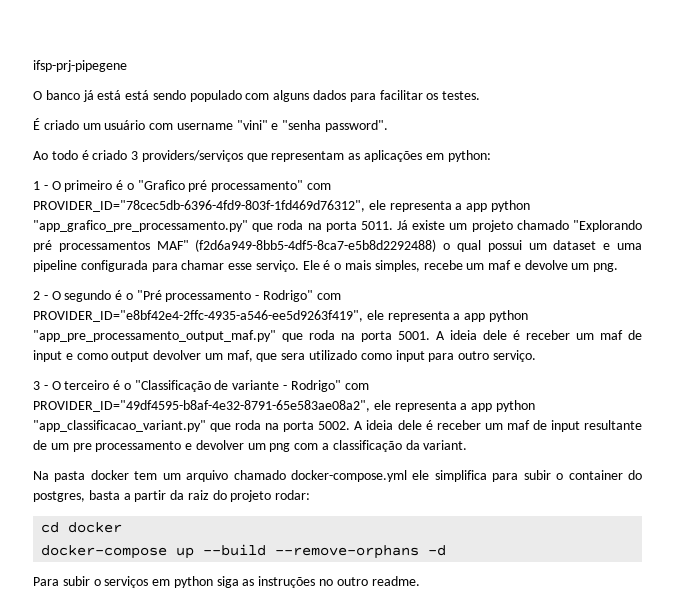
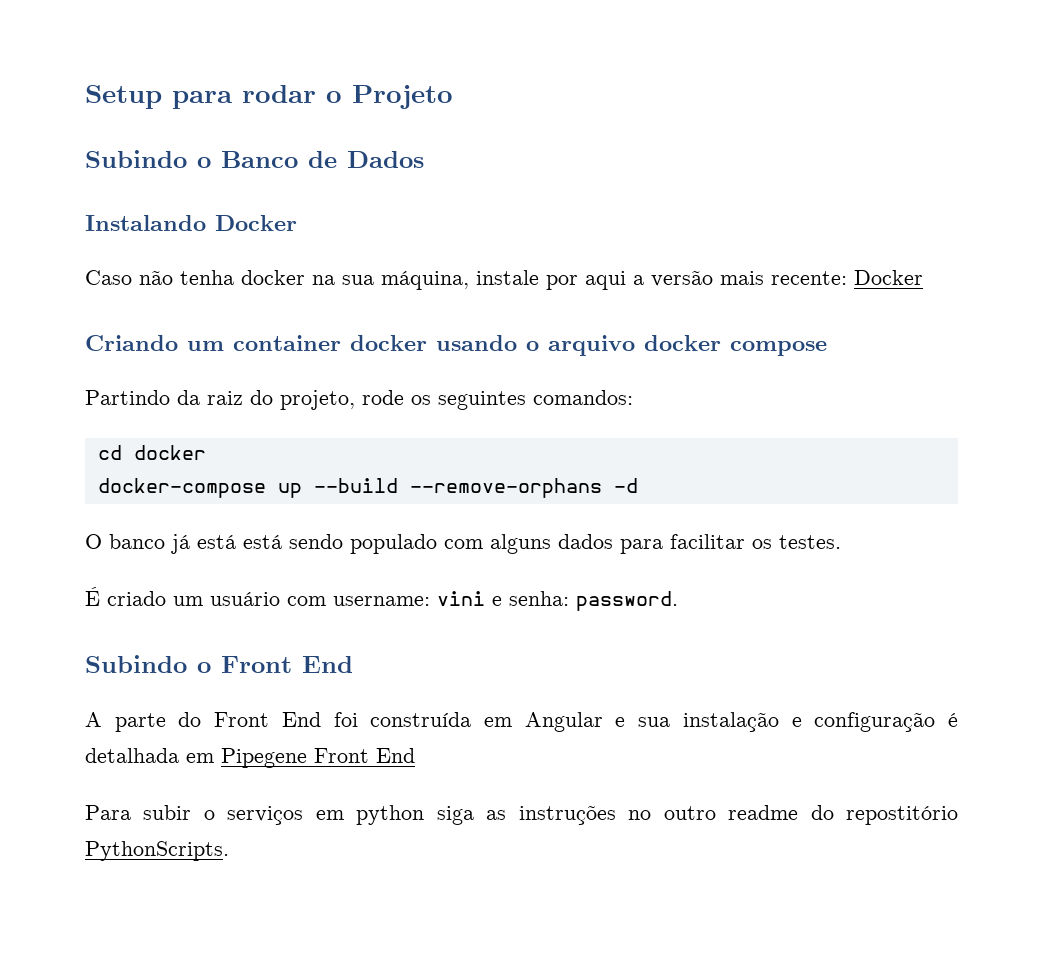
[33,60,127,72] ifsp-prj-pipegene -> [85,85,453,109] [85,150,424,168] [85,215,297,231] [85,270,923,290] [85,335,827,356] [85,390,633,410] [97,445,206,460] [97,478,638,498] Setup para rodar o Projeto // Subindo o Banco de Dados // Instalando Docker // Caso não tenha docker na sua máquina, instale por aqui a versão mais recente: Docker // Criando um container docker usando o arquivo docker compose // Partindo da raiz do projeto, rode os seguintes comandos: // cd docker // docker-compose up --build --remove-orphans -d
[176,120,389,132] [33,150,491,162] [33,180,332,192] [33,200,530,212] [33,220,642,232] [33,239,642,252] [33,260,619,272] [33,290,341,302] [33,310,528,322] [33,330,642,342] [33,350,536,362] [33,380,369,392] [33,400,535,412] [33,420,642,432] [33,440,468,452] [33,470,643,482] [33,490,311,502] [41,522,123,533] [41,544,447,559] username "vini" e "senha password". // Ao todo é criado 3 providers/serviços que representam as aplicações em python: // 1 - O primeiro é o "Grafico pré processamento" com PROVIDER_ID="78cec5db-6396-4fd9-803f-1fd469d76312", ele representa a app python "app_grafico_pre_processamento.py" que roda na porta 5011. Já existe um projeto chamado "Explorando pré processamentos MAF" (f2d6a949-8bb5-4df5-8ca7-e5b8d2292488) o qual possui um dataset e uma pipeline configurada para chamar esse serviço. Ele é o mais simples, recebe um maf e devolve um png. // 2 - O segundo é o "Pré processamento - Rodrigo" com PROVIDER_ID="e8bf42e4-2ffc-4935-a546-ee5d9263f419", ele representa a app python "app_pre_processamento_output_maf.py" que roda na porta 5001. A ideia dele é receber um maf de input e como output devolver um maf, que sera utilizado como input para outro serviço. // 3 - O terceiro é o "Classificação de variante - Rodrigo" com PROVIDER_ID="49df4595-b8af-4e32-8791-65e583ae08a2", ele representa a app python "app_classificacao_variant.py" que roda na porta 5002. A ideia dele é receber um maf de input resultante de um pre processamento e devolver um png com a classificação da variant. // Na pasta docker tem um arquivo chamado docker-compose.yml ele simplifica para subir o container do postgres, basta a partir da raiz do projeto rodar: // cd docker // docker-compose up --build --remove-orphans -d -> [333,591,678,611] [85,655,353,673] [85,712,958,732] [85,748,415,768] username: vini e senha: password. // Subindo o Front End // A parte do Front End foi construída em Angular e sua instalação e configuração é detalhada em Pipegene Front End
[371,576,420,586] readme. -> [728,805,958,825] [85,841,229,861] readme do repostitório PythonScripts.

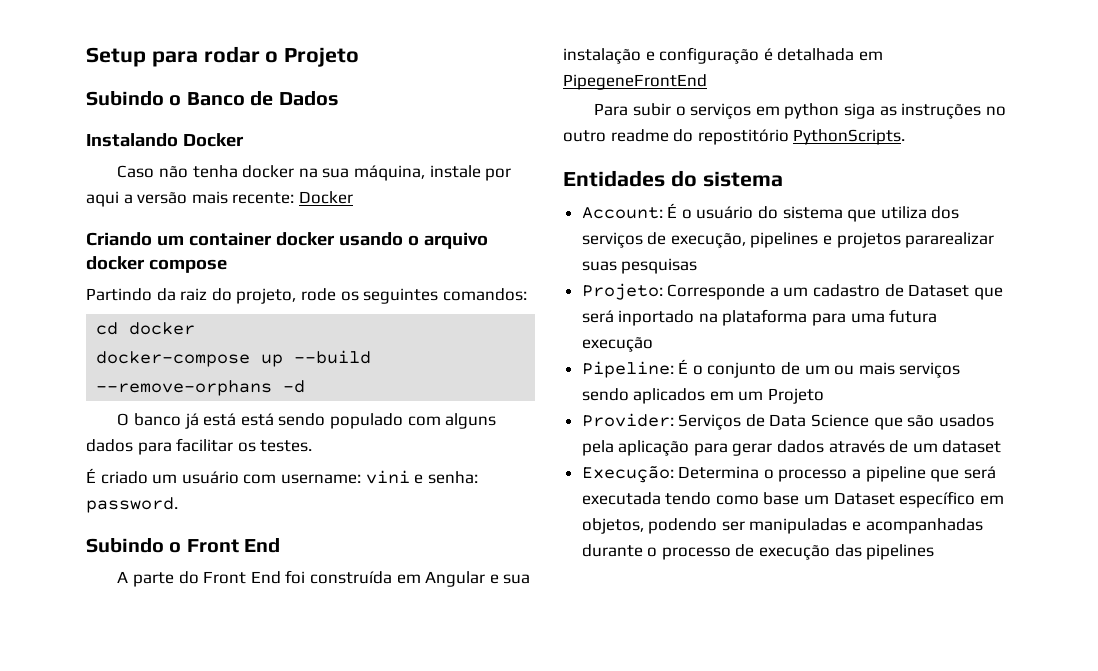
[221,748,415,768] Pipegene Front End -> [563,74,707,90] PipegeneFrontEnd
(229, 851) none -> [563,170,783,187] [581,203,960,222] [581,232,995,248] [581,258,698,274] [581,283,1003,300] [581,309,938,326] [581,336,653,352] [581,359,961,378] [581,388,825,404] [581,413,994,430] [581,440,1002,456] [581,465,996,483] [581,491,1004,508] [581,518,983,534] [581,544,935,560] // Entidades do sistema // Account: É o usuário do sistema que utiliza dos serviços de execução, pipelines e projetos pararealizar suas pesquisas // Projeto: Corresponde a um cadastro de Dataset que será inportado na plataforma para uma futura execução // Pipeline: É o conjunto de um ou mais serviços sendo aplicados em um Projeto // Provider: Serviços de Data Science que são usados pela aplicação para gerar dados através de um dataset // Execução: Determina o processo a pipeline que será executada tendo como base um Dataset específico em objetos, podendo ser manipuladas e acompanhadas durante o processo de execução das pipelines

